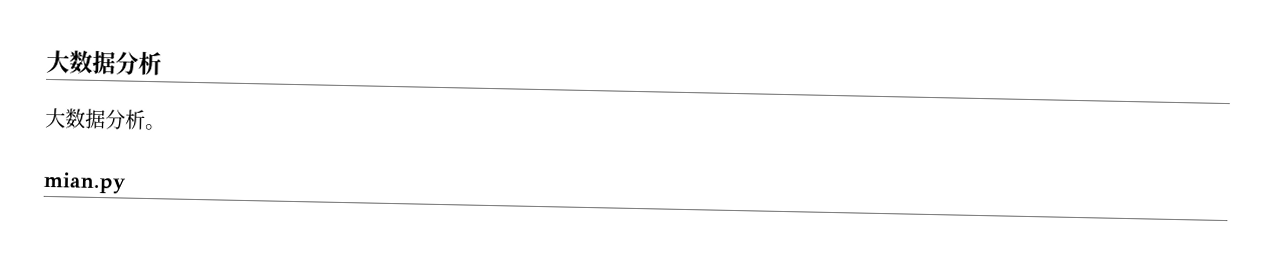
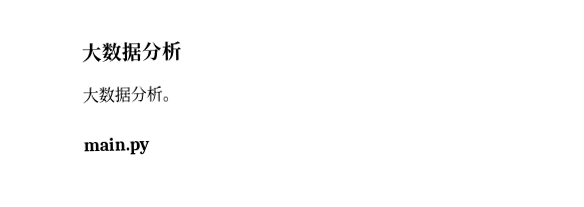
[43,171,126,194] mian.py -> [83,136,151,156] main.py

